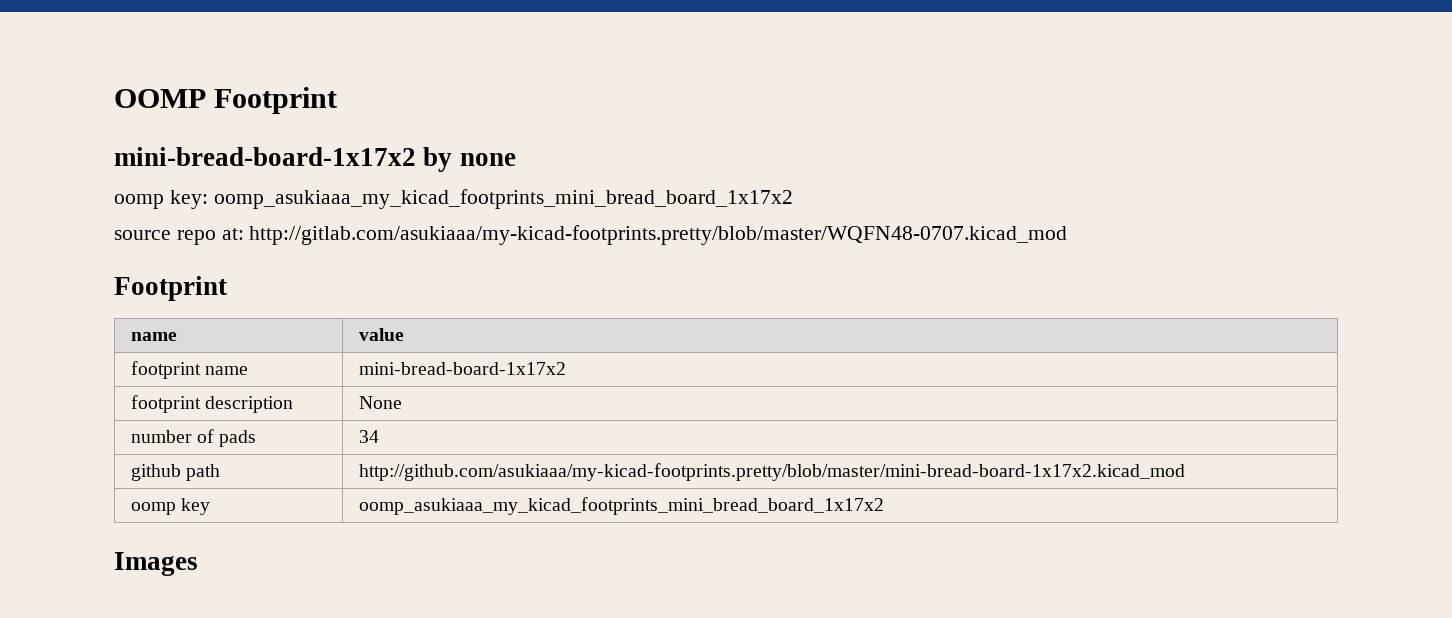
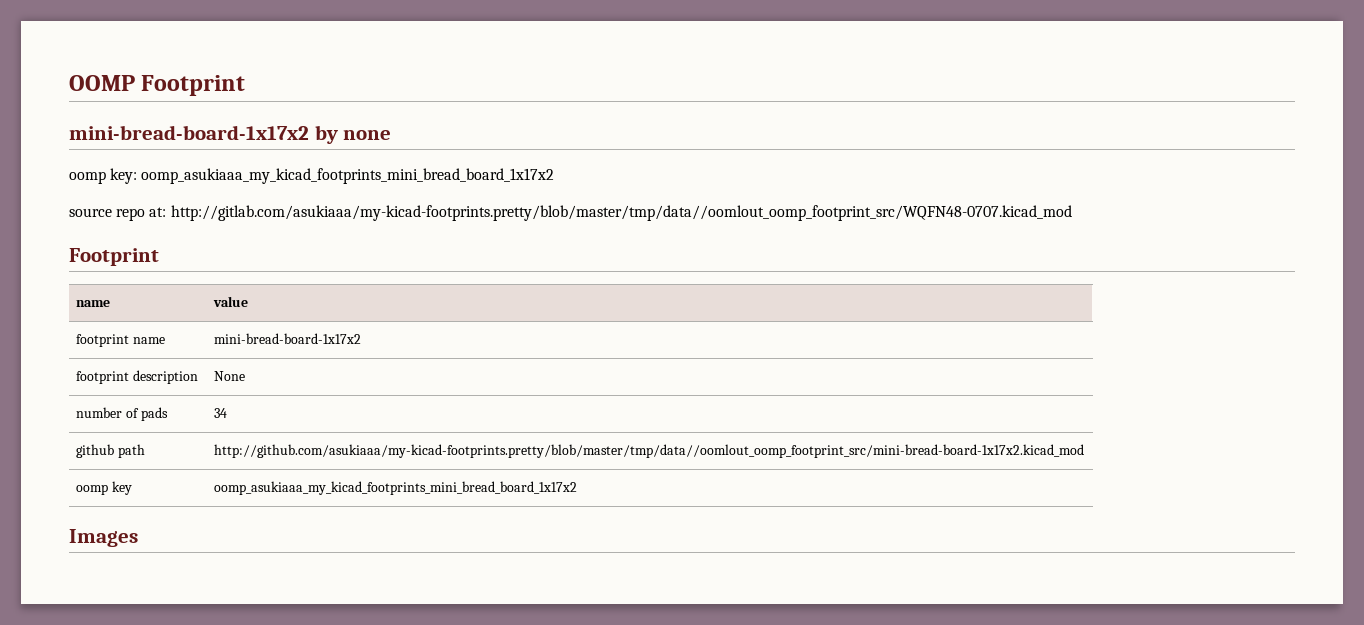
[249,225,1068,245] http://gitlab.com/asukiaaa/my-kicad-footprints.pretty/blob/master/WQFN48-0707.kicad_mod -> [170,205,1072,221] http://gitlab.com/asukiaaa/my-kicad-footprints.pretty/blob/master/tmp/data//oomlout_oomp_footprint_src/WQFN48-0707.kicad_mod
[358,463,1185,481] http://github.com/asukiaaa/my-kicad-footprints.pretty/blob/master/mini-bread-board-1x17x2.kicad_mod -> [214,444,1085,458] http://github.com/asukiaaa/my-kicad-footprints.pretty/blob/master/tmp/data//oomlout_oomp_footprint_src/mini-bread-board-1x17x2.kicad_mod

